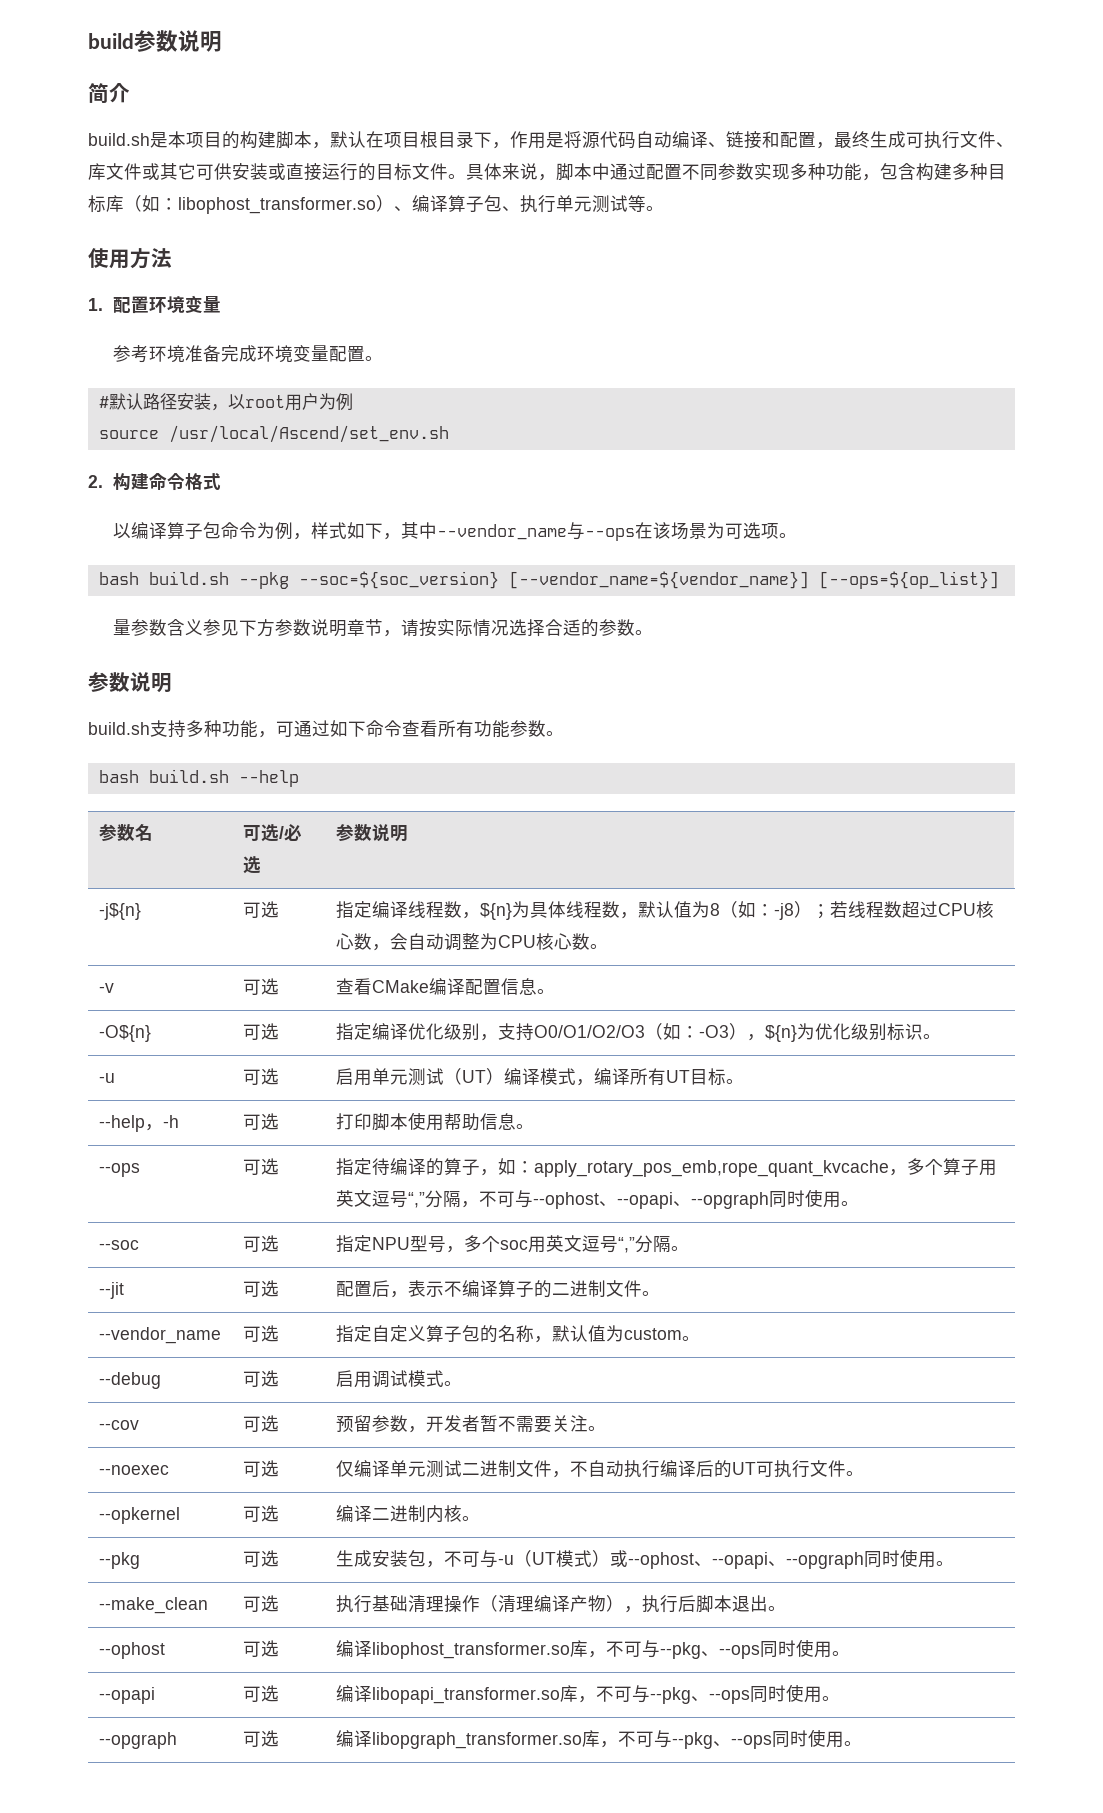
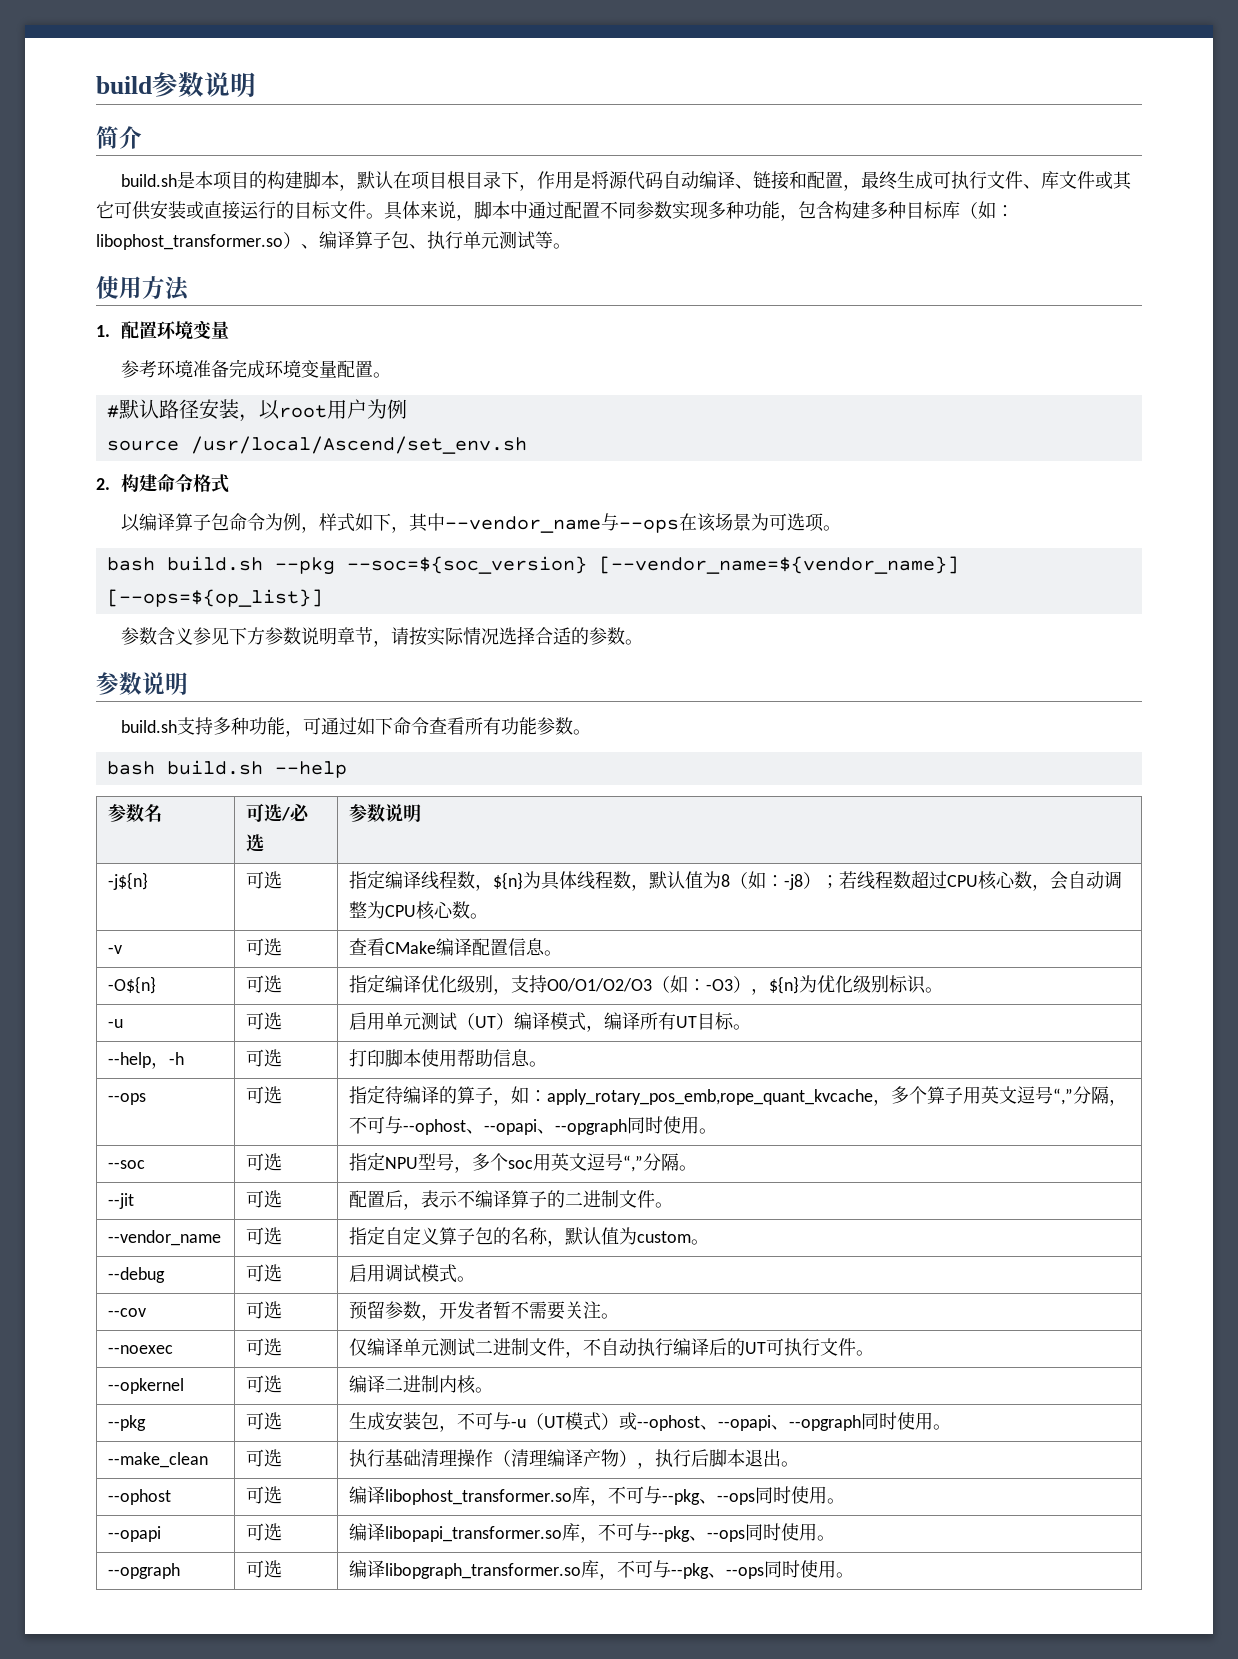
[112,619,131,636] 量 -> (323, 598) none

